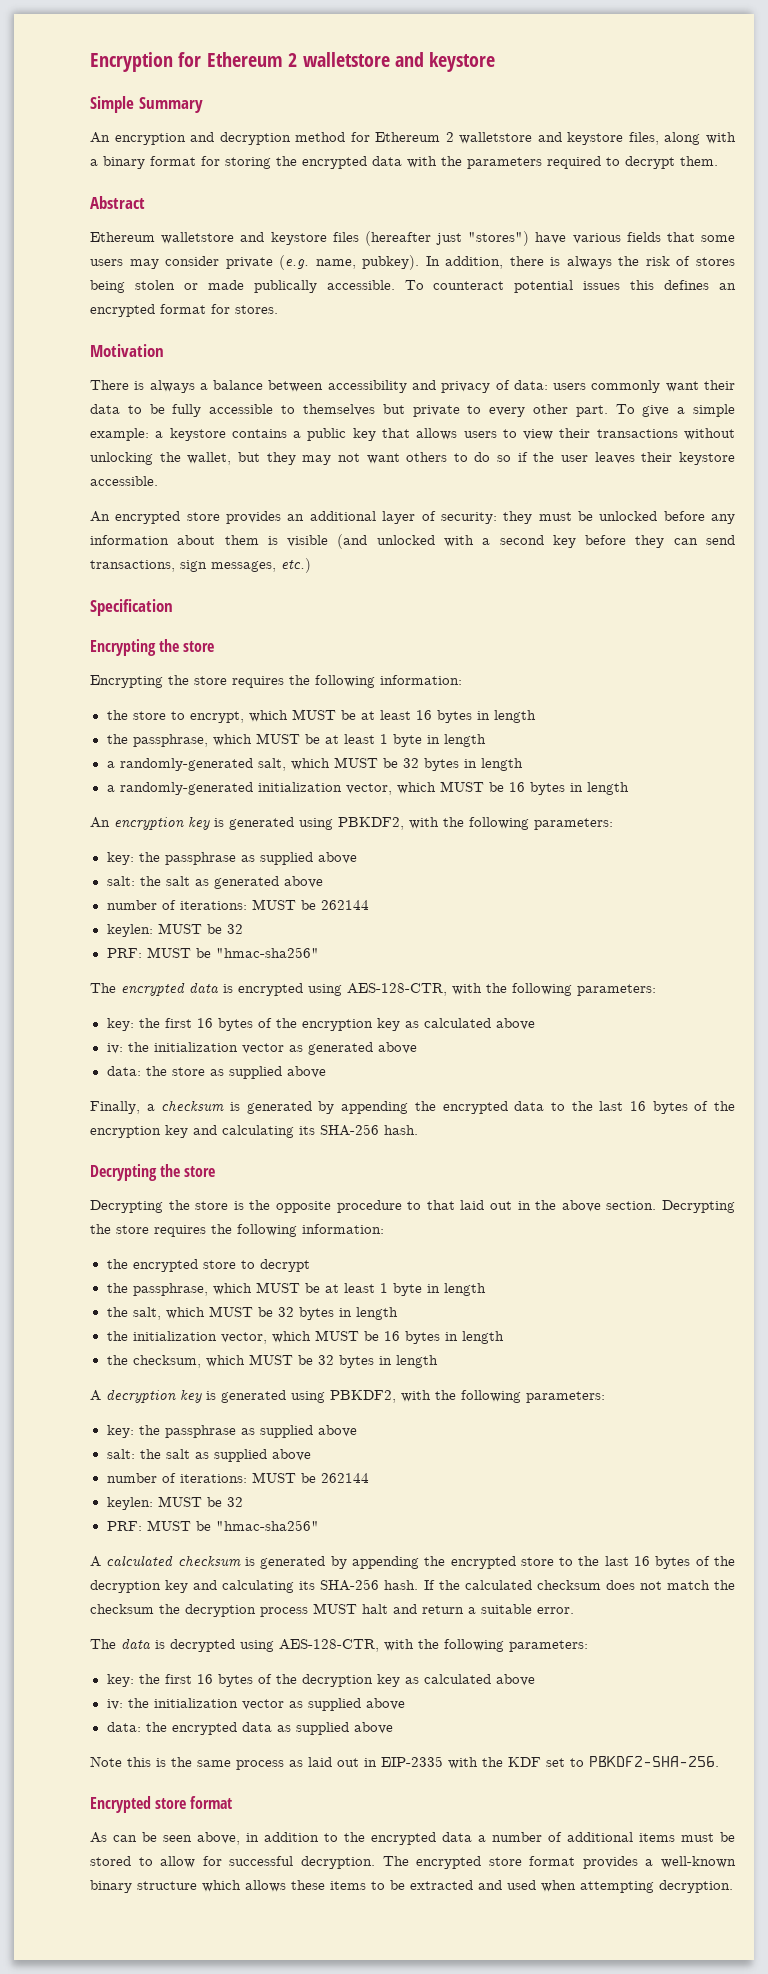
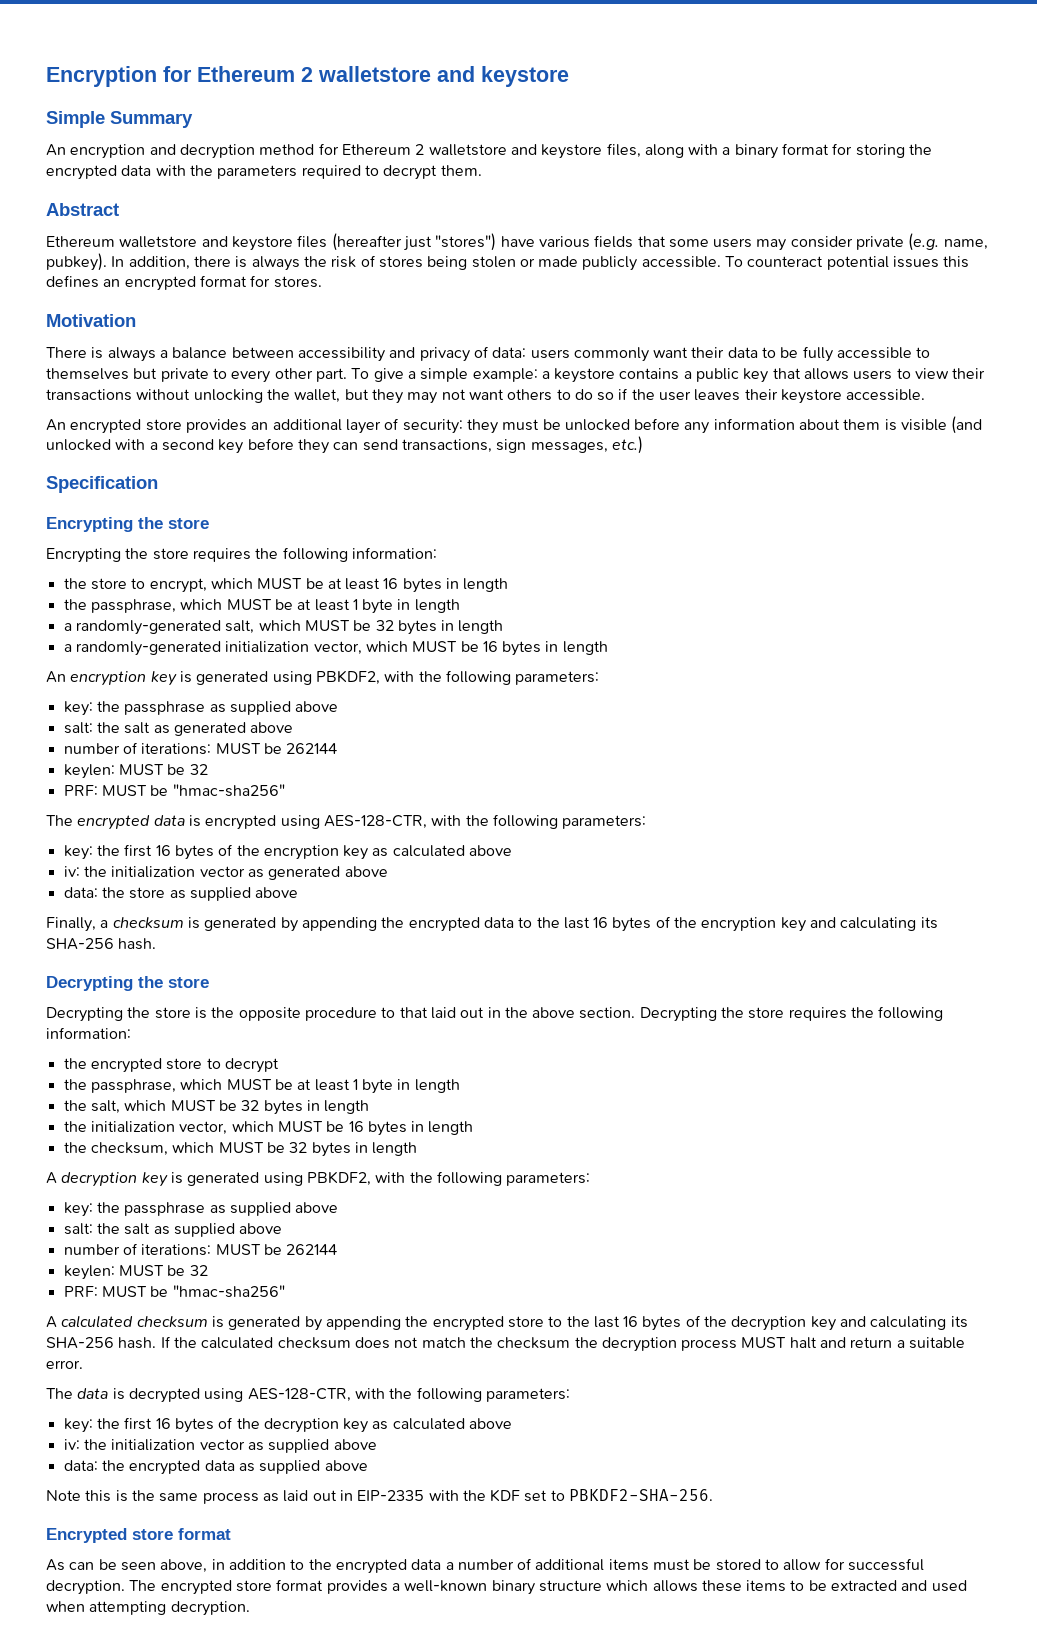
[253,280,317,293] publically -> [582,256,638,271] publicly

